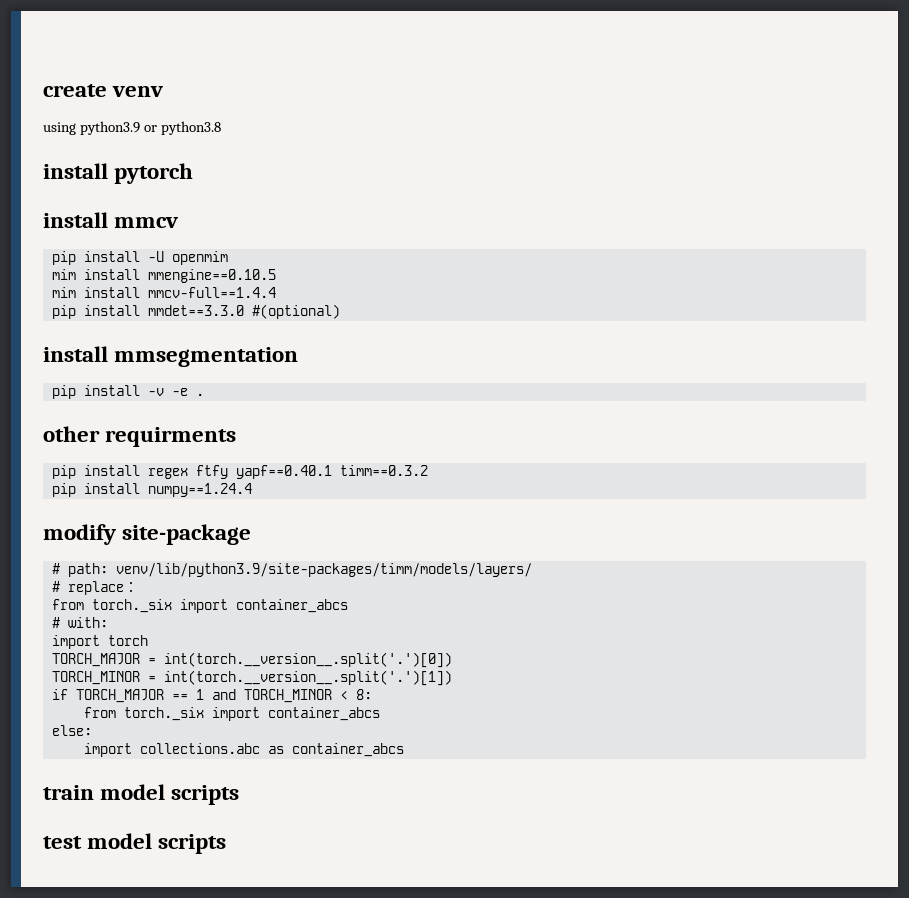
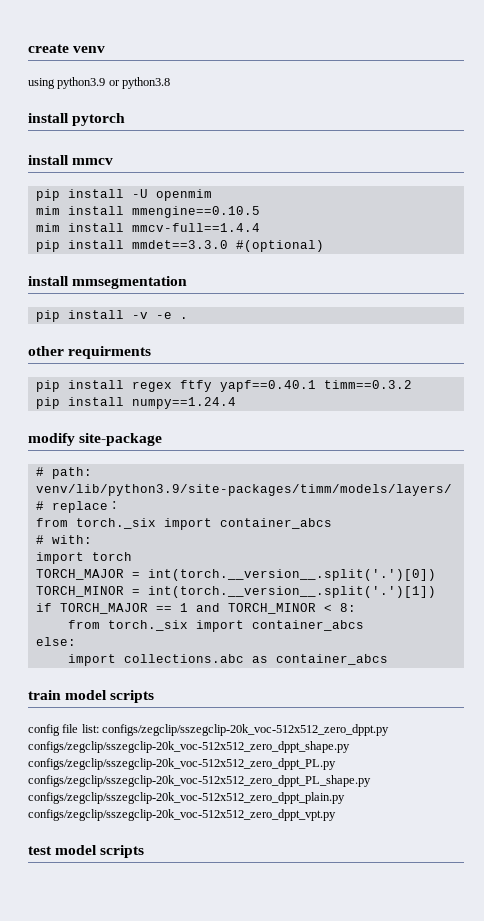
(240, 795) none -> [28,724,390,736] [28,741,350,753] [28,758,336,770] [28,775,371,787] [28,792,345,804] [28,809,336,821] // config file list: configs/zegclip/sszegclip-20k_voc-512x512_zero_dppt.py configs/zegclip/sszegclip-20k_voc-512x512_zero_dppt_shape.py configs/zegclip/sszegclip-20k_voc-512x512_zero_dppt_PL.py configs/zegclip/sszegclip-20k_voc-512x512_zero_dppt_PL_shape.py configs/zegclip/sszegclip-20k_voc-512x512_zero_dppt_plain.py configs/zegclip/sszegclip-20k_voc-512x512_zero_dppt_vpt.py

